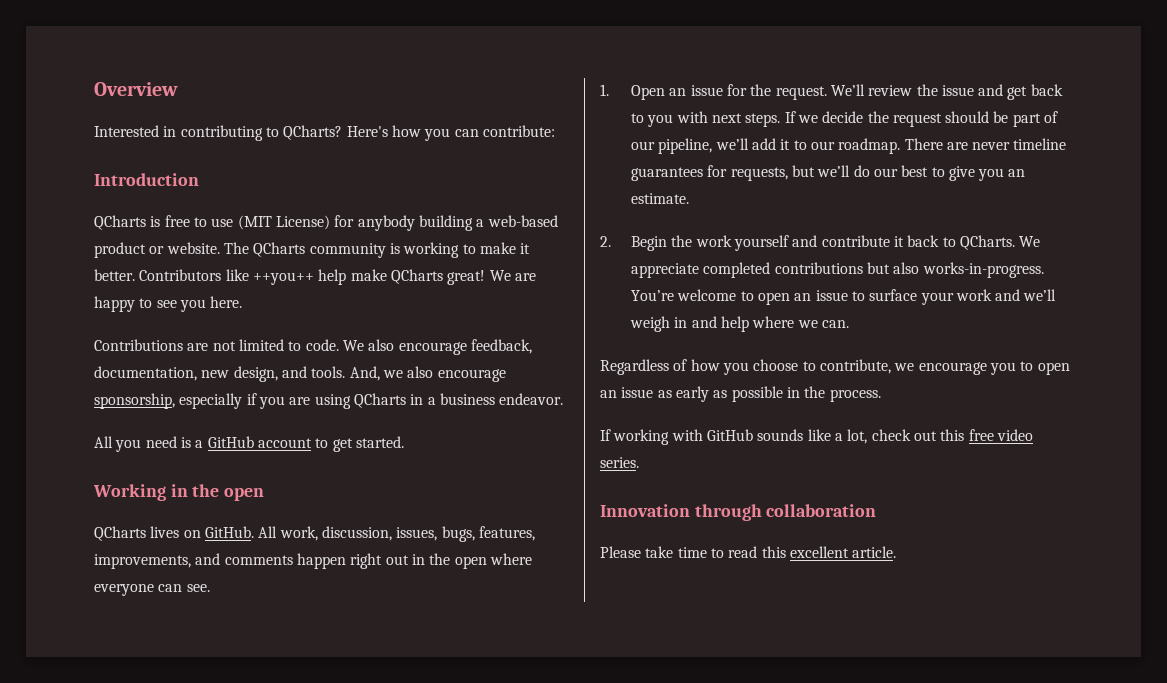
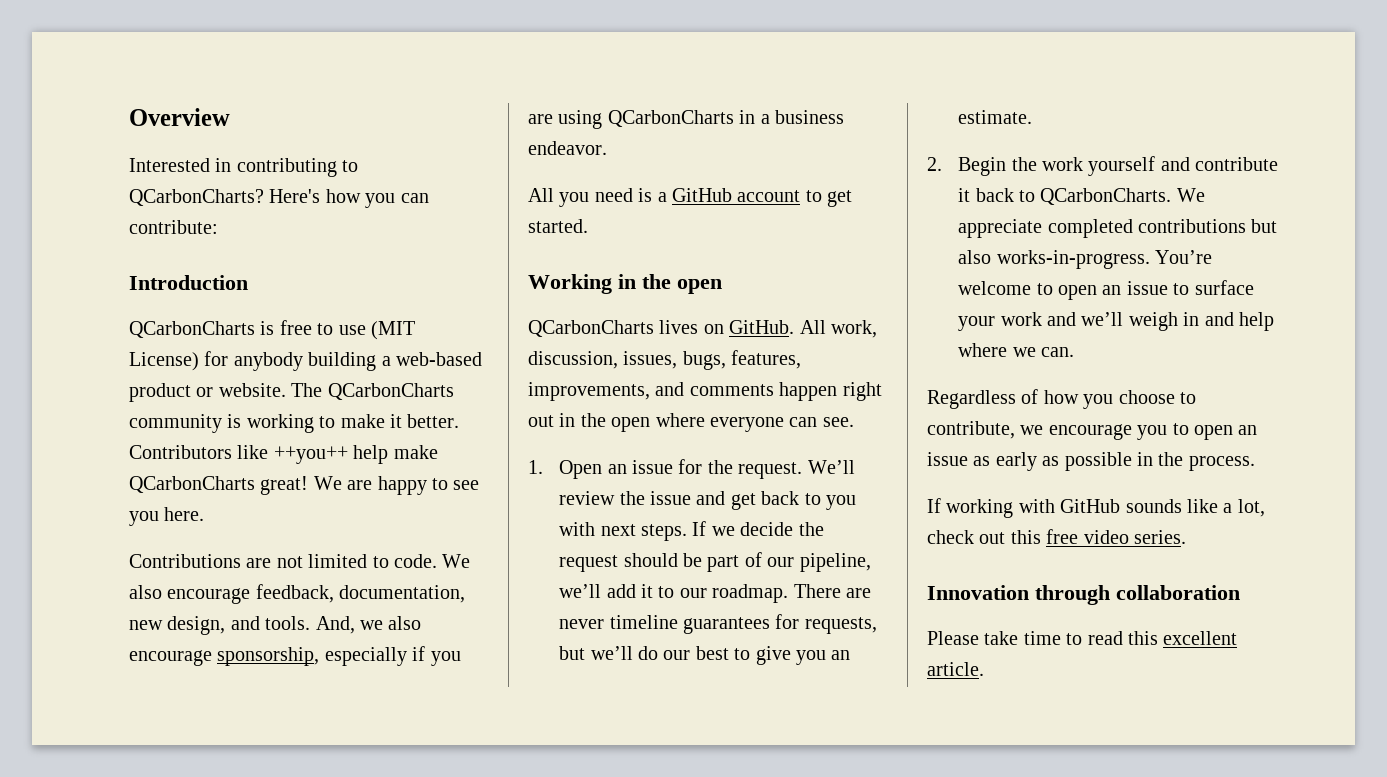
[283,125,343,140] QCharts? -> [129,189,264,206] QCarbonCharts?
[94,215,146,230] QCharts -> [129,321,255,338] QCarbonCharts
[253,242,306,257] QCharts -> [327,383,454,400] QCarbonCharts
[390,269,443,284] QCharts -> [129,476,255,493] QCarbonCharts
[353,393,406,408] QCharts -> [607,110,734,127] QCarbonCharts
[94,526,146,541] QCharts -> [528,320,654,337] QCarbonCharts
[959,235,1015,250] QCharts. -> [1040,188,1172,205] QCarbonCharts.

